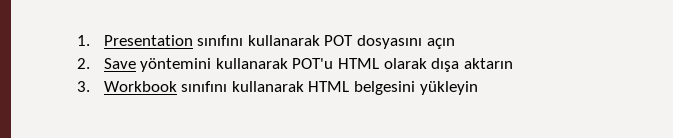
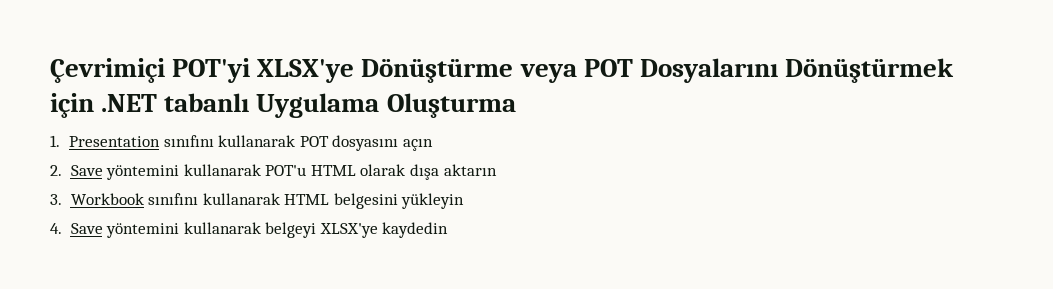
(77, 40) none -> [50,58,955,83] [50,93,516,118] Çevrimiçi POT'yi XLSX'ye Dönüştürme veya POT Dosyalarını Dönüştürmek için .NET tabanlı Uygulama Oluşturma //
(478, 88) none -> [50,222,449,238] // 4. Save yöntemini kullanarak belgeyi XLSX'ye kaydedin

